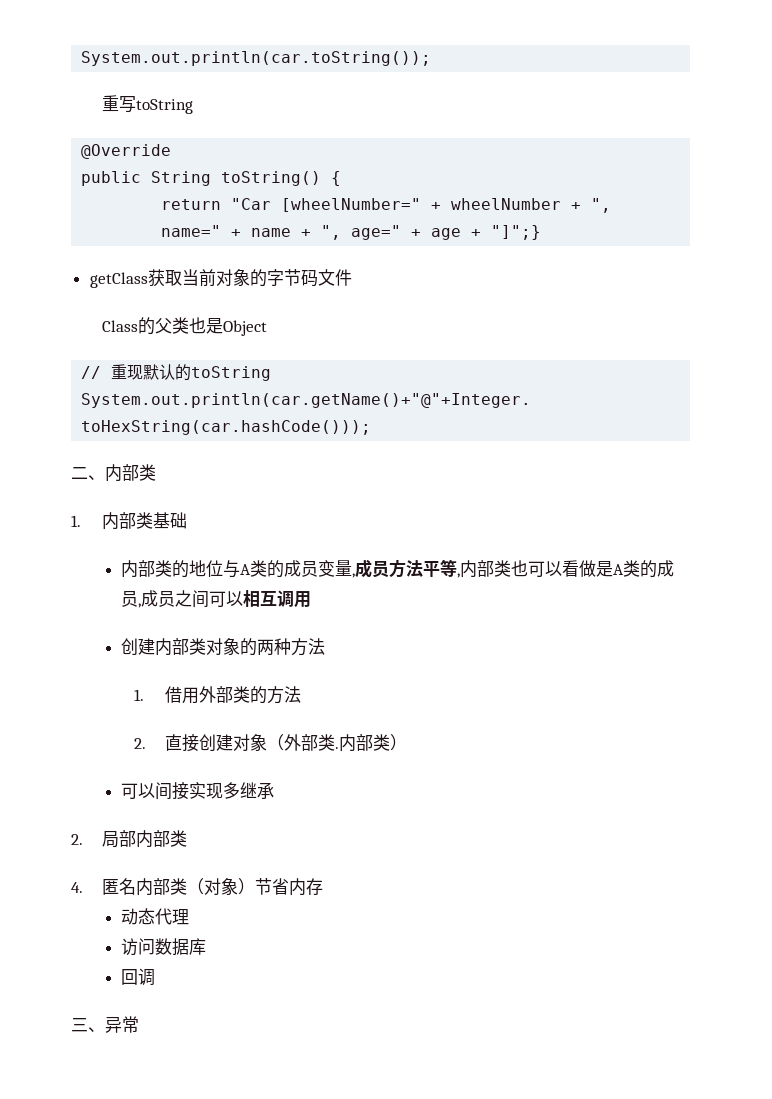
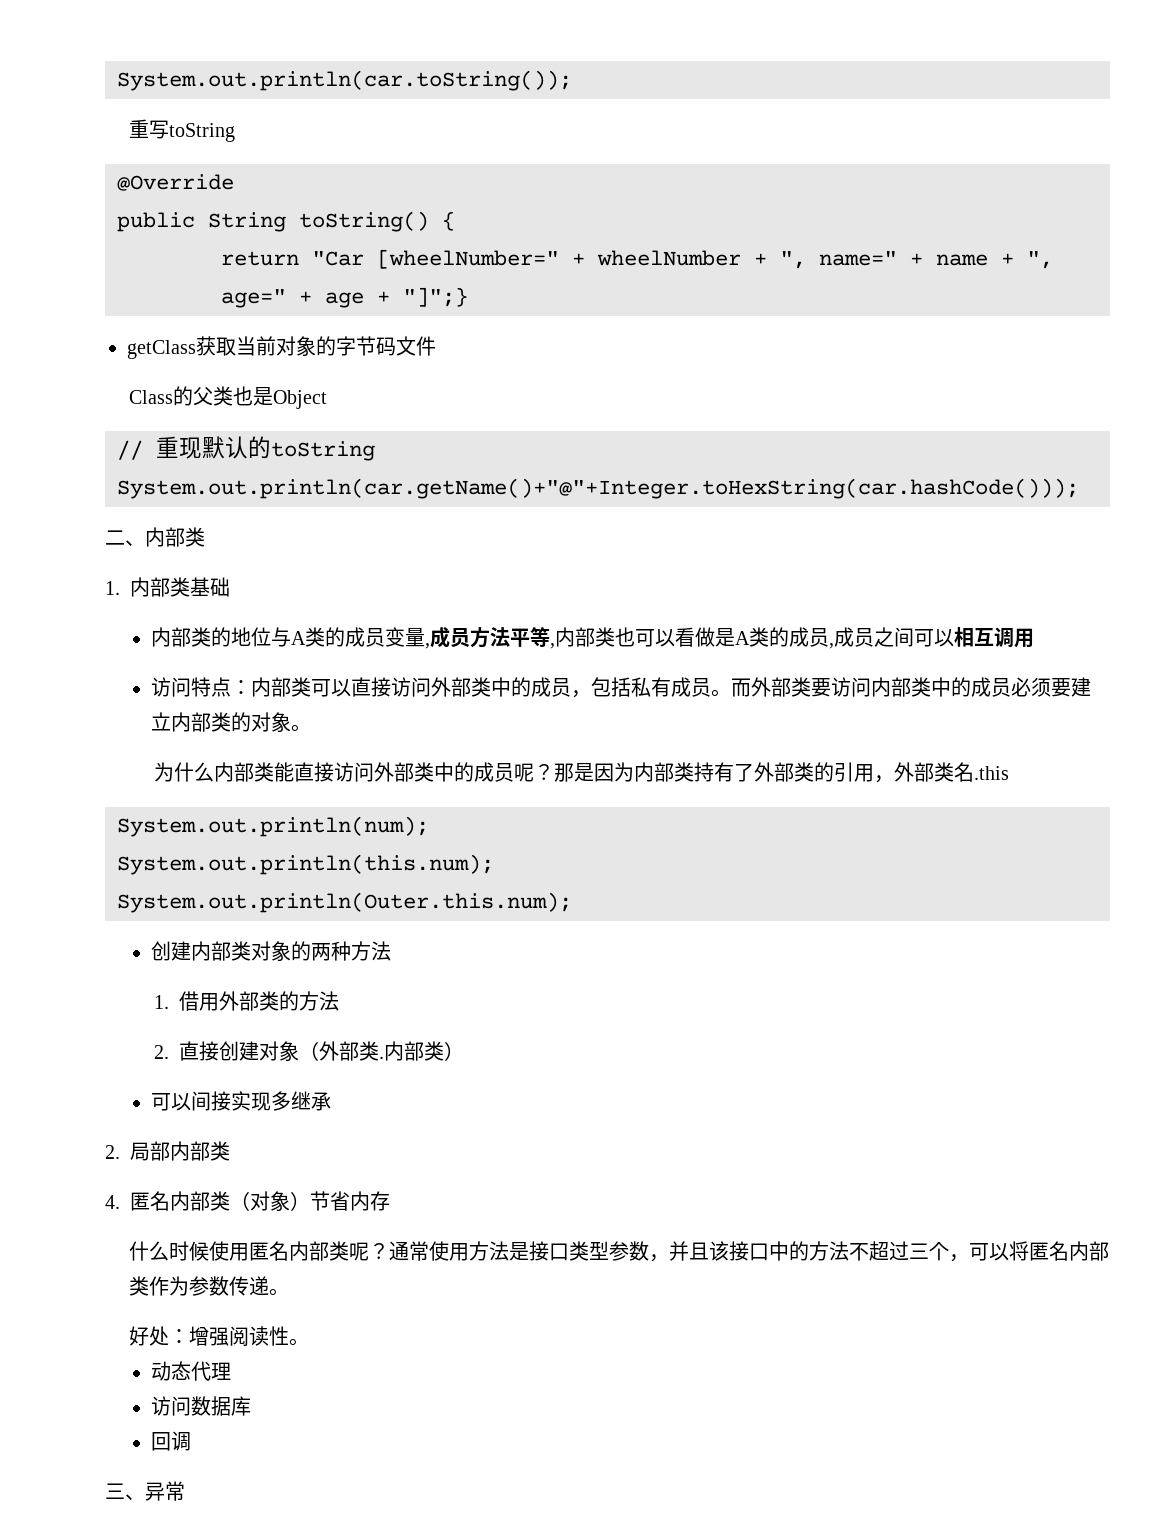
(311, 599) none -> [151,677,1092,698] [151,712,312,732] [153,762,1009,783] [117,816,429,837] [117,854,494,875] [117,892,572,913] // 访问特点：内部类可以直接访问外部类中的成员，包括私有成员。而外部类要访问内部类中的成员必须要建立内部类的对象。 // 为什么内部类能直接访问外部类中的成员呢？那是因为内部类持有了外部类的引用，外部类名.this // System.out.println(num); // System.out.println(this.num); // System.out.println(Outer.this.num);
(324, 886) none -> [129,1241,1110,1262] [129,1276,290,1296] [129,1326,310,1346] // 什么时候使用匿名内部类呢？通常使用方法是接口类型参数，并且该接口中的方法不超过三个，可以将匿名内部类作为参数传递。 // 好处：增强阅读性。

